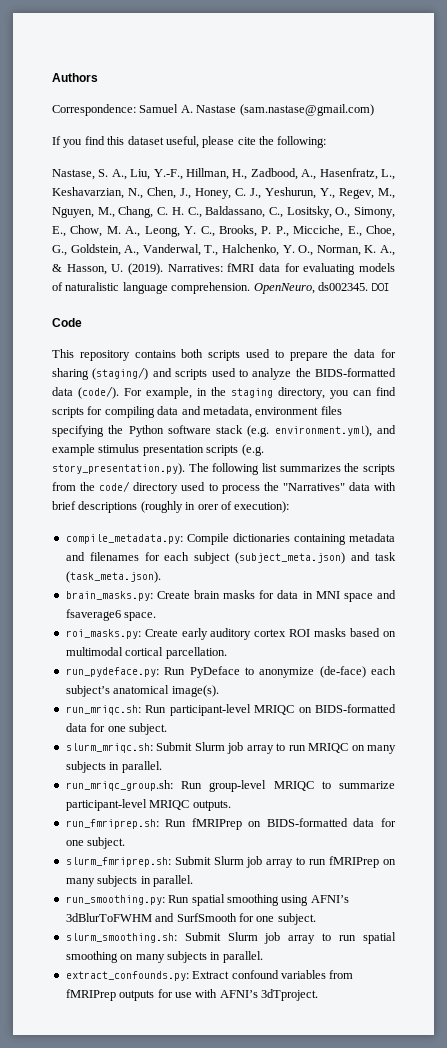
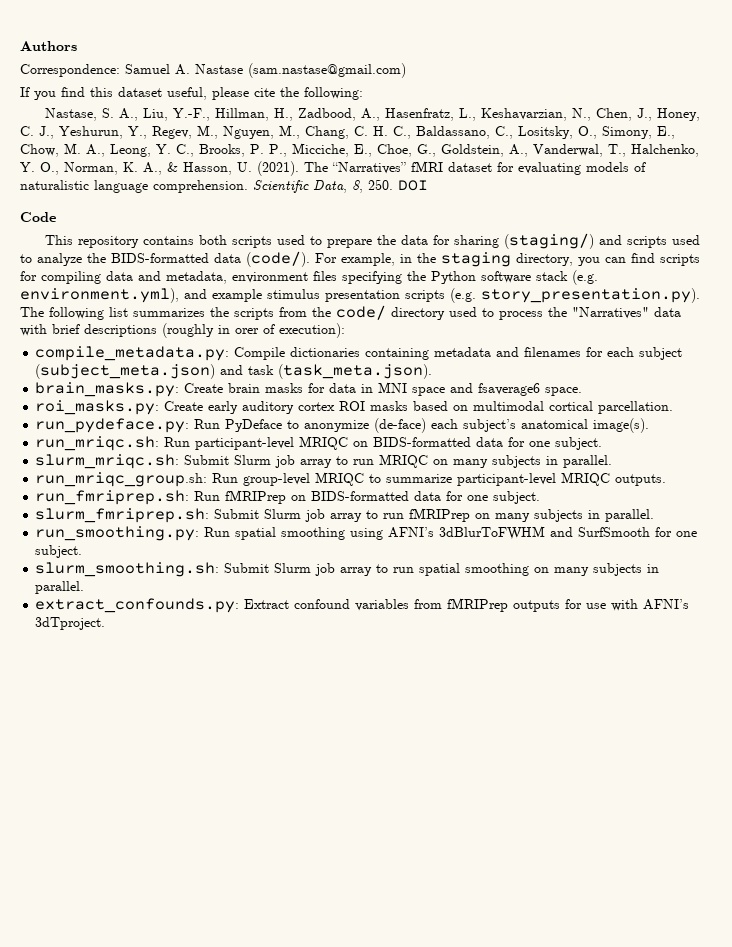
[128,263,280,275] (2019). Narratives: fMRI data -> [257,161,492,176] (2021). The “Narratives” fMRI dataset
[253,282,368,294] OpenNeuro, ds002345. -> [253,179,393,193] Scientific Data, 8, 250.

